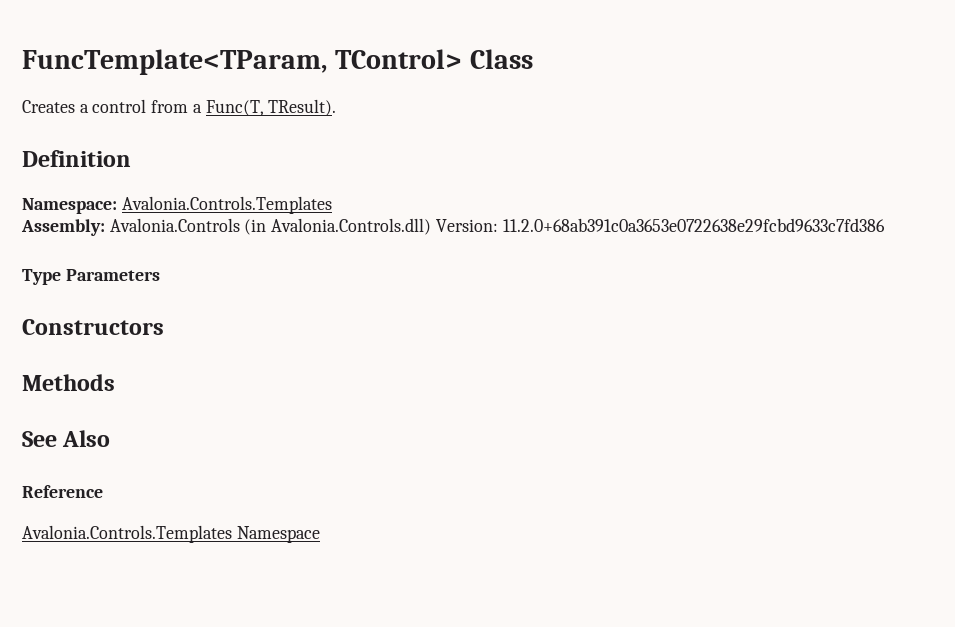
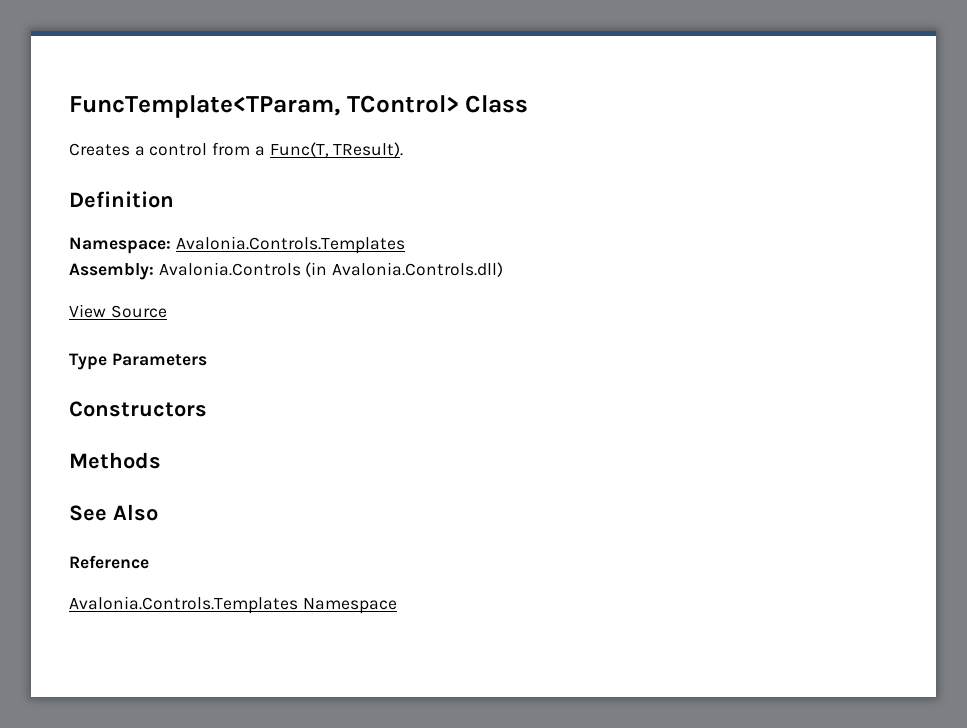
[435,218,885,232] Version: 11.2.0+68ab391c0a3653e0722638e29fcbd9633c7fd386 -> [69,304,167,318] // View Source

